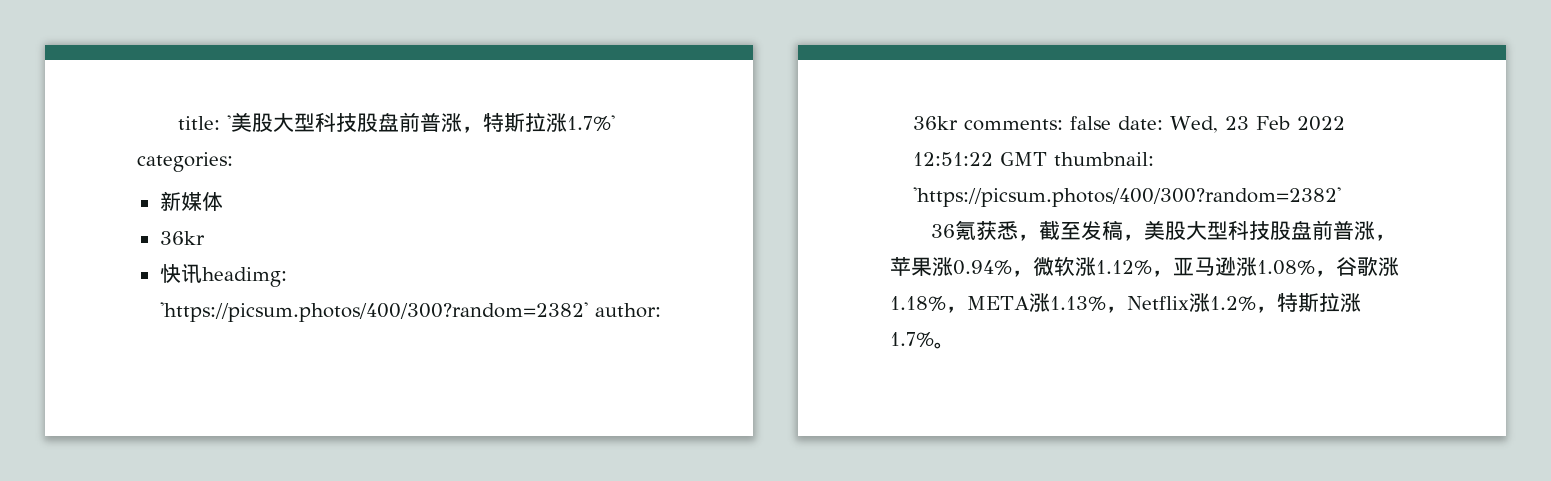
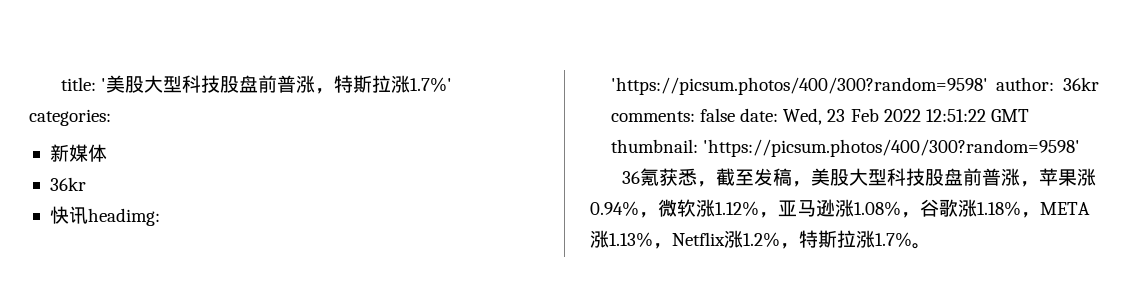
[159,302,588,322] 'https://picsum.photos/400/300?random=2382' -> [610,77,988,95] 'https://picsum.photos/400/300?random=9598'
[912,187,1341,207] 'https://picsum.photos/400/300?random=2382' -> [703,139,1081,157] 'https://picsum.photos/400/300?random=9598'

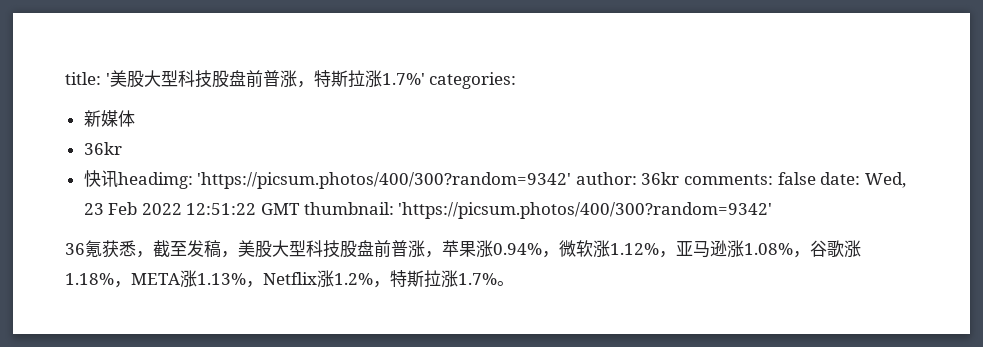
[610,77,988,95] 'https://picsum.photos/400/300?random=9598' -> [197,172,572,189] 'https://picsum.photos/400/300?random=9342'
[703,139,1081,157] 'https://picsum.photos/400/300?random=9598' -> [398,202,773,219] 'https://picsum.photos/400/300?random=9342'

